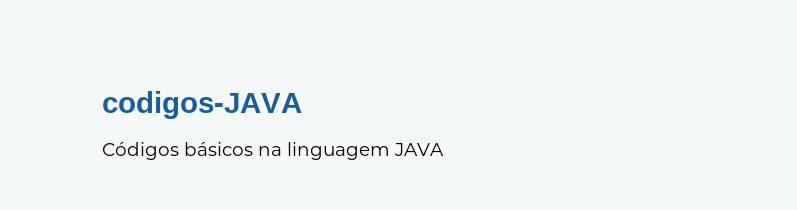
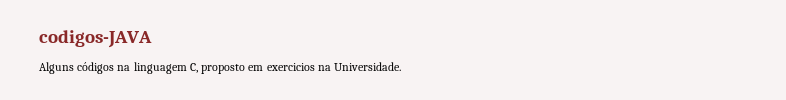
[102,142,444,160] Códigos básicos na linguagem JAVA -> [39,62,402,74] Alguns códigos na linguagem C, proposto em exercicios na Universidade.

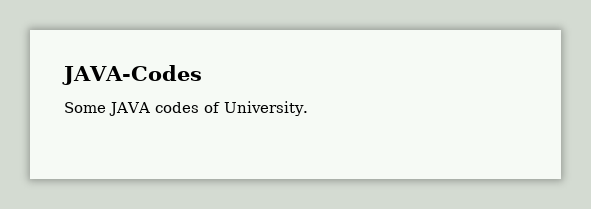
[39,30,152,48] [39,62,402,74] codigos-JAVA // Alguns códigos na linguagem C, proposto em exercicios na Universidade. -> [62,65,202,85] [64,101,308,116] JAVA-Codes // Some JAVA codes of University.

